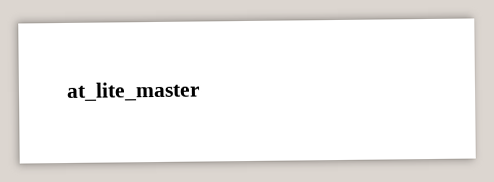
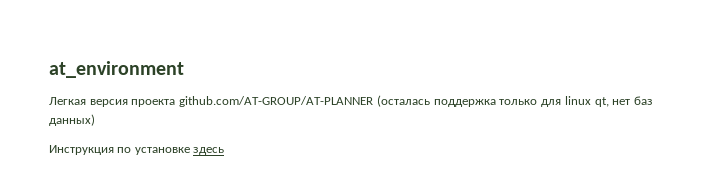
[66,81,201,102] at_lite_master -> [49,61,184,78] [49,95,654,107] [49,114,95,126] [49,145,225,155] at_environment // Легкая версия проекта github.com/AT-GROUP/AT-PLANNER (осталась поддержка только для linux qt, нет баз данных) // Инструкция по установке здесь

